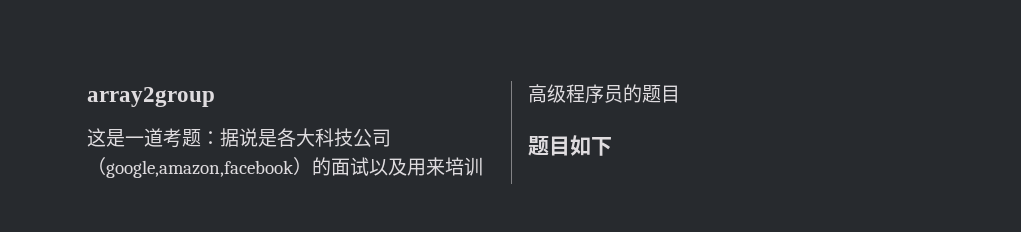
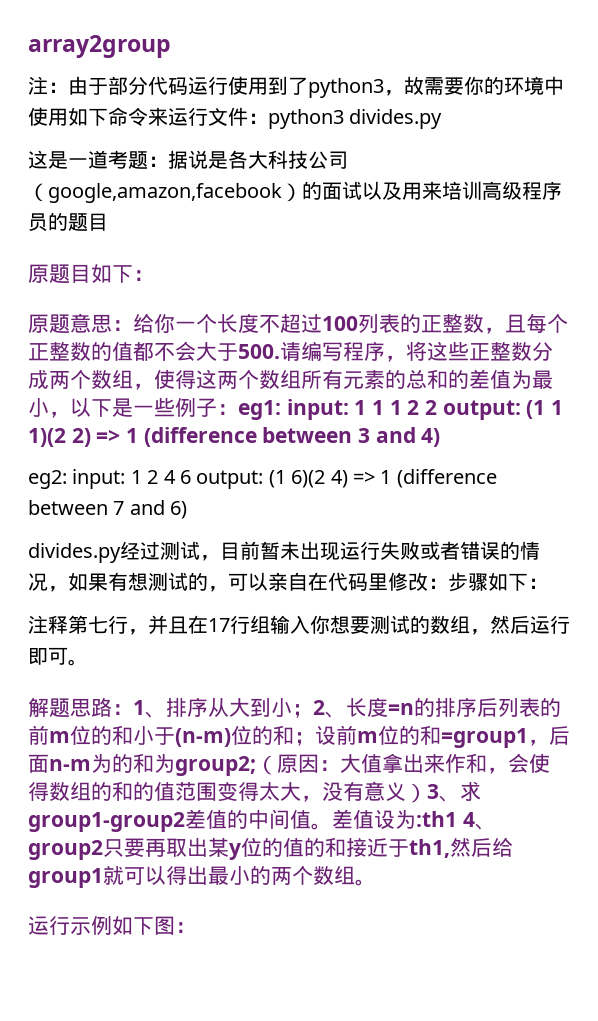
(215, 97) none -> [28,76,564,98] [28,107,443,129] // 注：由于部分代码运行使用到了python3，故需要你的环境中使用如下命令来运行文件：python3 divides.py
(680, 94) none -> [28,264,49,283] 原
(612, 146) none -> [133,270,154,281] [28,313,568,334] [28,341,553,362] [28,369,553,390] [28,398,564,420] [28,427,441,447] [28,469,497,489] [28,500,188,519] [28,541,540,563] [28,572,548,592] [28,615,570,635] [28,647,88,666] [28,697,561,718] [28,725,570,748] [28,753,550,776] [28,781,481,803] [28,809,496,832] [28,837,513,860] [28,866,376,888] [28,916,196,936] ： // 原题意思：给你一个长度不超过100列表的正整数，且每个正整数的值都不会大于500.请编写程序，将这些正整数分成两个数组，使得这两个数组所有元素的总和的差值为最小，以下是一些例子：eg1: input: 1 1 1 2 2 output: (1 1 1)(2 2) => 1 (difference between 3 and 4) // eg2: input: 1 2 4 6 output: (1 6)(2 4) => 1 (difference between 7 and 6) // divides.py经过测试，目前暂未出现运行失败或者错误的情况，如果有想测试的，可以亲自在代码里修改：步骤如下： // 注释第七行，并且在17行组输入你想要测试的数组，然后运行即可。 // 解题思路：1、排序从大到小；2、长度=n的排序后列表的前m位的和小于(n-m)位的和；设前m位的和=group1，后面n-m为的和为group2;（原因：大值拿出来作和，会使得数组的和的值范围变得太大，没有意义）3、求group1-group2差值的中间值。差值设为:th1 4、group2只要再取出某y位的值的和接近于th1,然后给group1就可以得出最小的两个数组。 // 运行示例如下图：

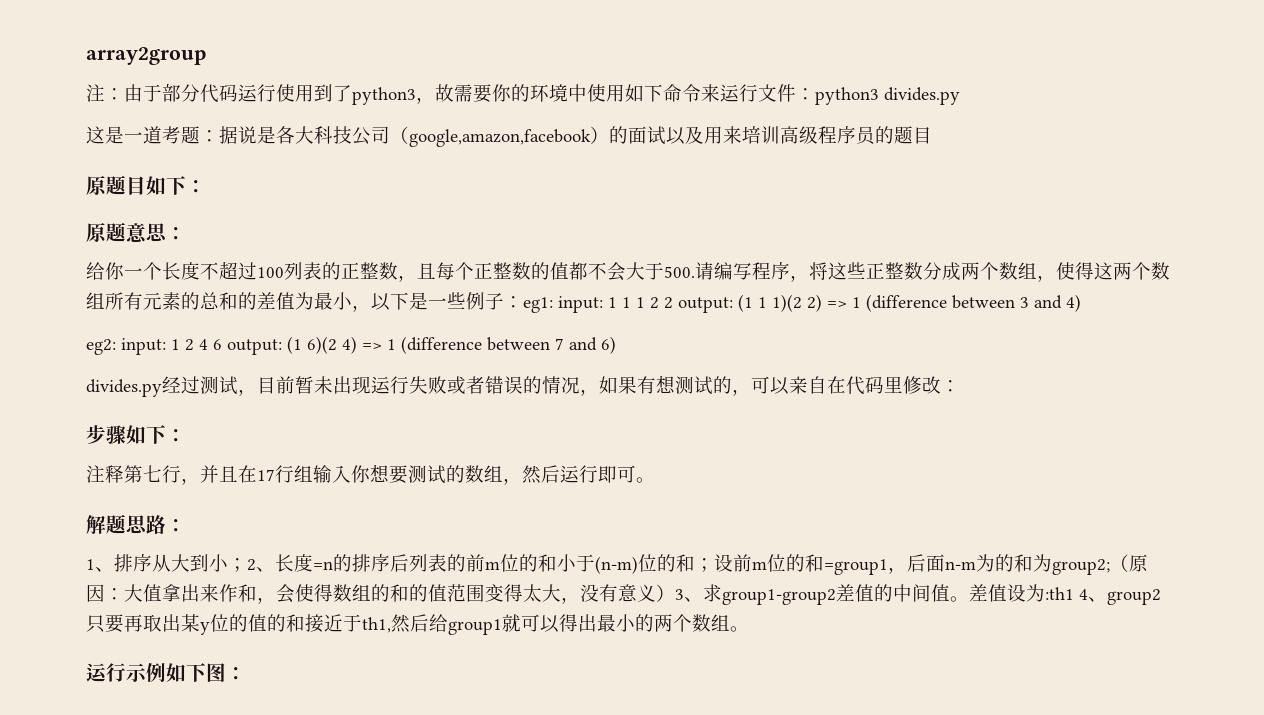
(133, 325) none -> (186, 233) //
(448, 583) none -> (960, 386) //
(133, 709) none -> (186, 525) //

